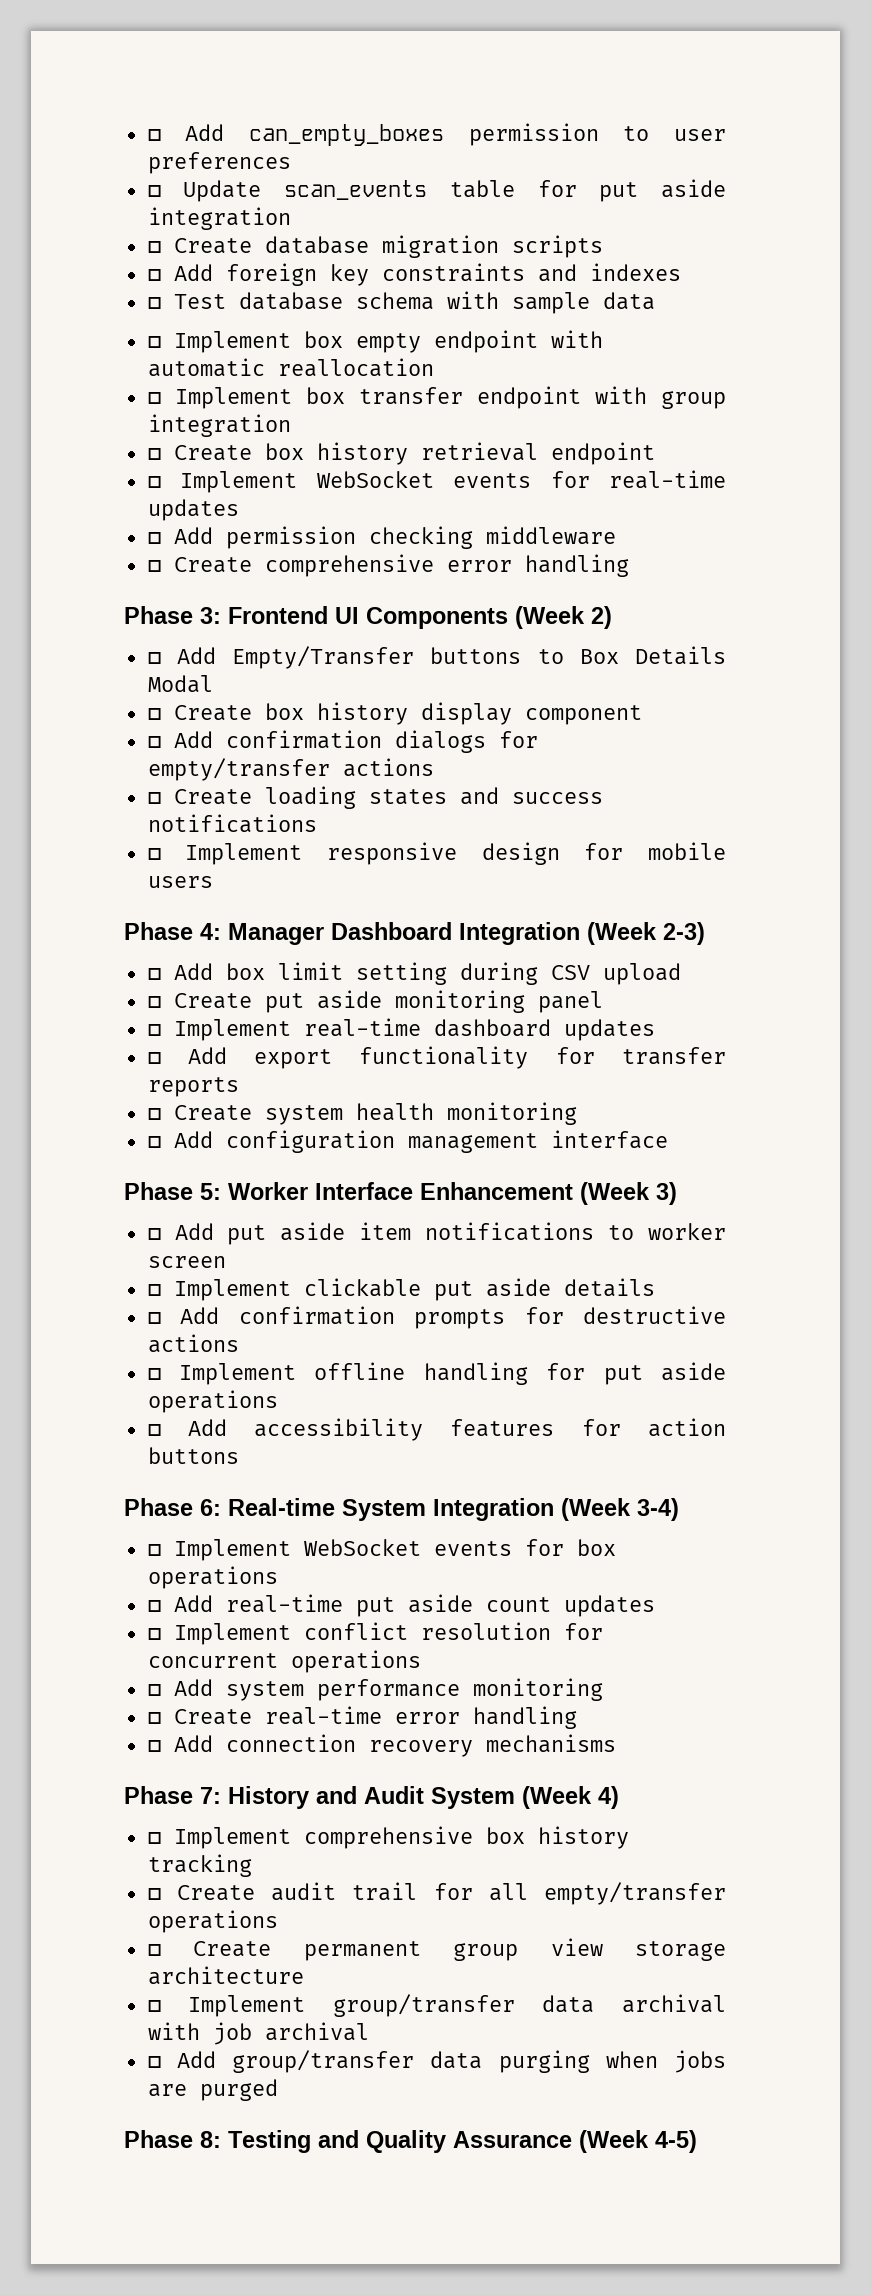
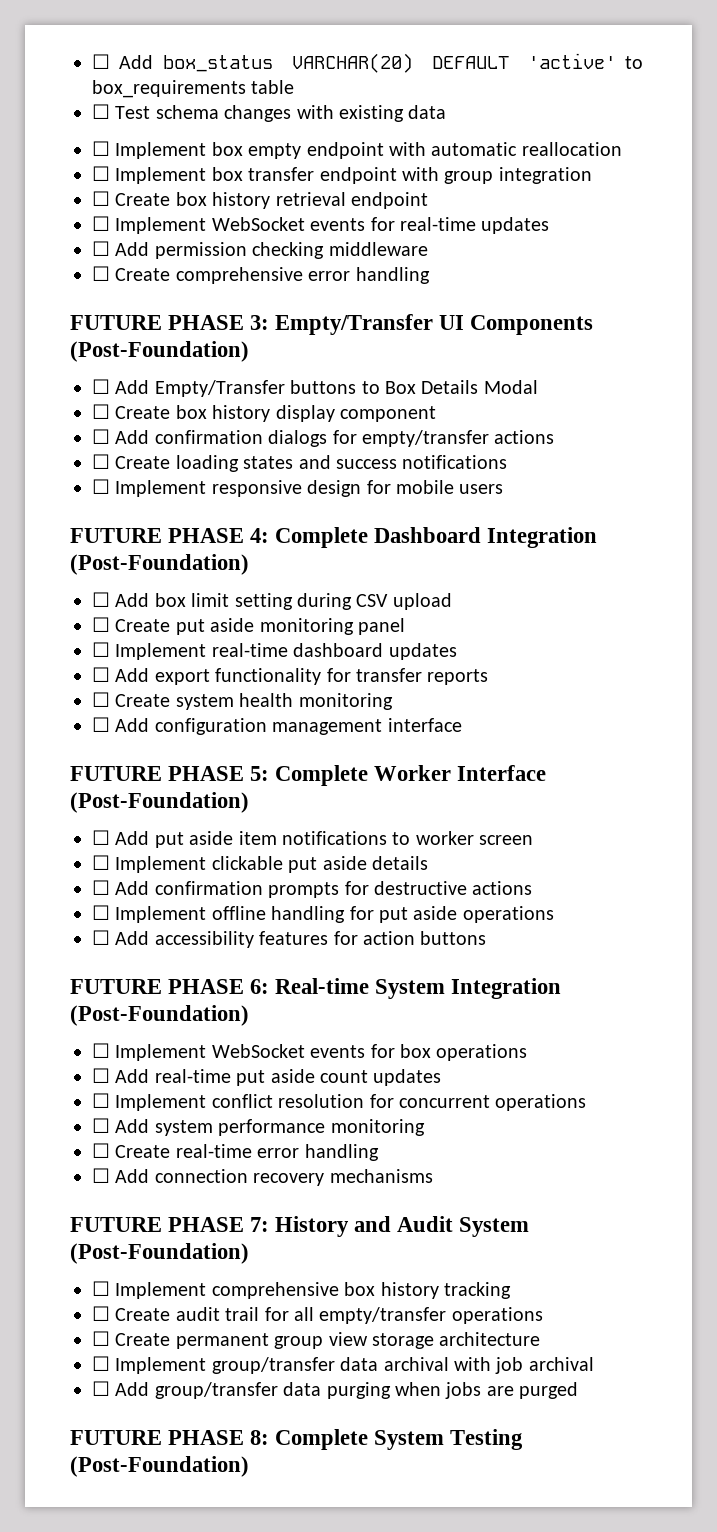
[147,123,726,146] [147,152,291,174] [147,179,727,202] [147,207,291,230] [147,235,603,258] [147,263,681,286] [147,291,590,314] ☐ Add can_empty_boxes permission to user preferences // ☐ Update scan_events table for put aside integration // ☐ Create database migration scripts // ☐ Add foreign key constraints and indexes // ☐ Test database schema with sample -> [92,53,643,73] [92,80,295,98] [92,104,404,122] ☐ Add box_status VARCHAR(20) DEFAULT 'active' to box_requirements table // ☐ Test schema changes with existing
[124,606,612,629] Phase 3: Frontend UI Components (Week 2) -> [70,314,594,335] [70,341,249,362] FUTURE PHASE 3: Empty/Transfer UI Components (Post-Foundation)
[124,922,705,945] Phase 4: Manager Dashboard Integration (Week 2-3) -> [70,527,598,548] [70,554,249,575] FUTURE PHASE 4: Complete Dashboard Integration (Post-Foundation)
[124,1182,677,1205] Phase 5: Worker Interface Enhancement (Week 3) -> [70,765,547,786] [70,792,249,813] FUTURE PHASE 5: Complete Worker Interface (Post-Foundation)
[124,1498,193,1516] Phase -> [70,979,245,994] FUTURE PHASE
[561,1498,679,1521] (Week 3-4) -> [70,1005,249,1026] (Post-Foundation)
[124,1786,193,1804] Phase -> [70,1217,245,1232] FUTURE PHASE
[522,1786,619,1809] (Week 4) -> [70,1243,249,1264] (Post-Foundation)
[124,2130,697,2153] Phase 8: Testing and Quality Assurance (Week 4-5) -> [70,1429,524,1450] [70,1456,249,1477] FUTURE PHASE 8: Complete System Testing (Post-Foundation)

